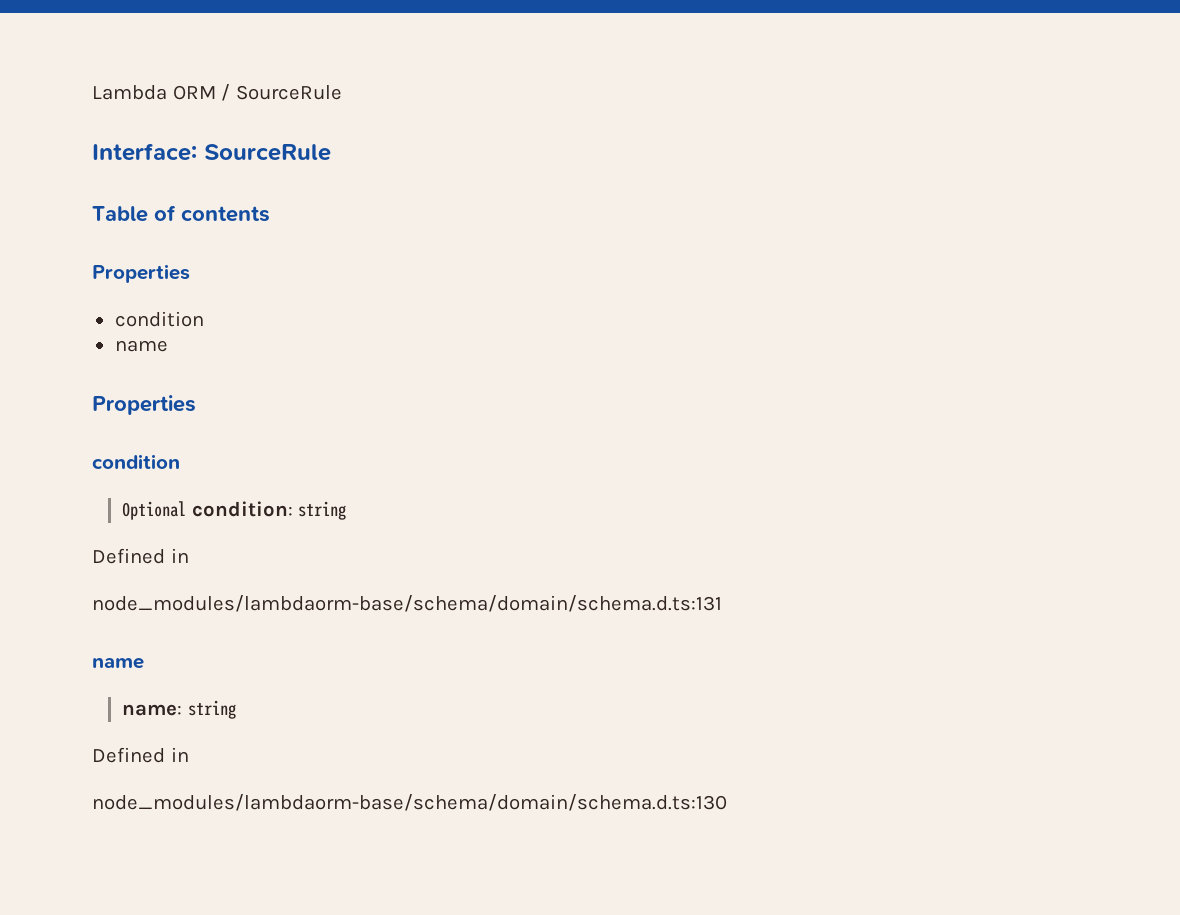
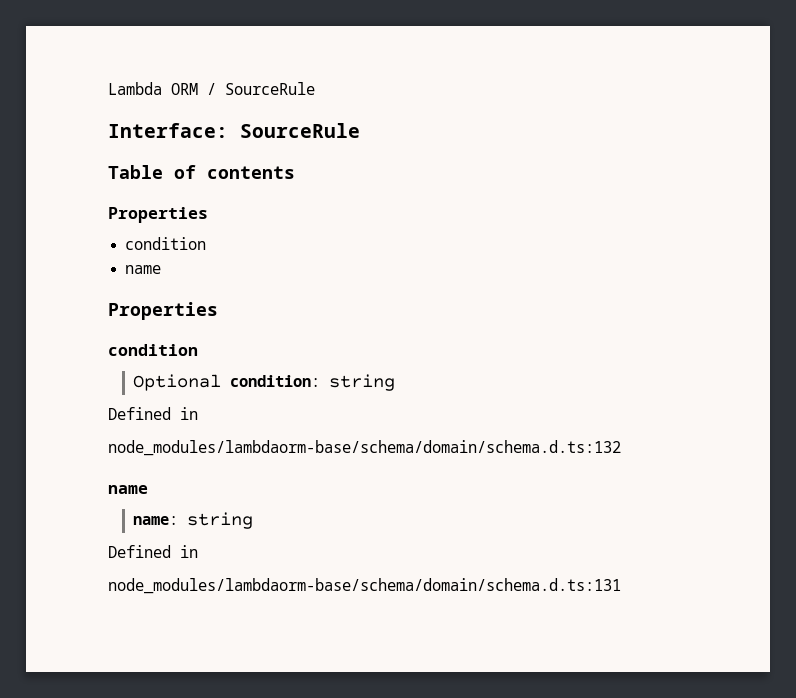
[92,595,722,612] node_modules/lambdaorm-base/schema/domain/schema.d.ts:131 -> [108,440,621,456] node_modules/lambdaorm-base/schema/domain/schema.d.ts:132
[92,794,727,811] node_modules/lambdaorm-base/schema/domain/schema.d.ts:130 -> [108,578,621,594] node_modules/lambdaorm-base/schema/domain/schema.d.ts:131

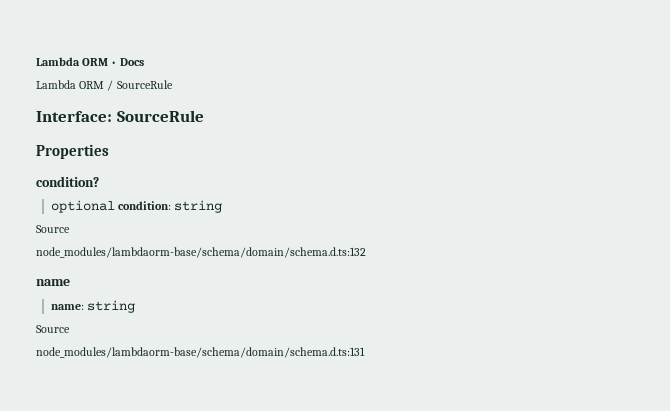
[108,82,198,95] Lambda ORM -> [36,57,144,66] [36,80,105,89] Lambda ORM • Docs // Lambda ORM
[108,165,295,179] [108,207,208,223] [125,237,207,250] [125,265,162,274] [108,302,218,320] [108,344,198,356] [133,374,222,391] Table of contents // Properties // condition // name // Properties // condition // Optional -> [36,144,109,159] [36,176,99,187] [50,200,115,213] Properties // condition? // optional
[108,407,198,420] Defined in -> [36,225,70,233] Source
[108,545,198,558] Defined in -> [36,325,70,333] Source

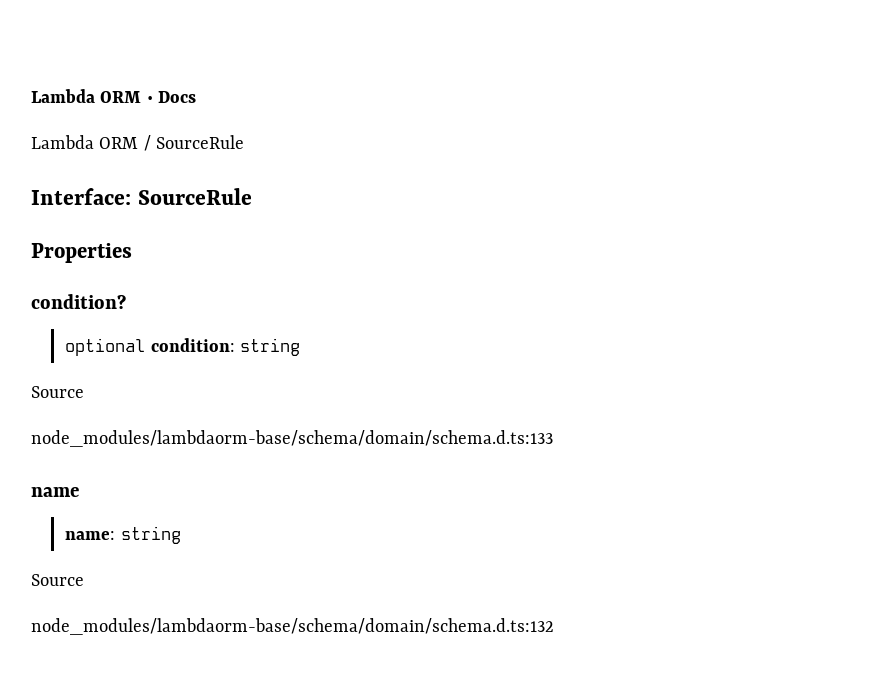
[36,247,366,258] node_modules/lambdaorm-base/schema/domain/schema.d.ts:132 -> [31,430,553,447] node_modules/lambdaorm-base/schema/domain/schema.d.ts:133
[36,347,365,358] node_modules/lambdaorm-base/schema/domain/schema.d.ts:131 -> [31,618,554,635] node_modules/lambdaorm-base/schema/domain/schema.d.ts:132

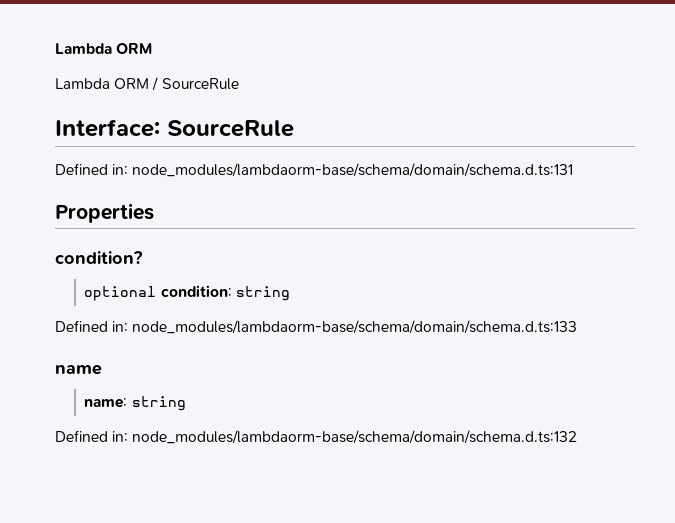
[31,89,197,103] Lambda ORM • Docs -> [55,43,153,54] Lambda ORM
(252, 196) none -> [55,163,574,177] // Defined in: node_modules/lambdaorm-base/schema/domain/schema.d.ts:131
[31,386,84,398] Source // -> [55,320,129,332] Defined in:
[31,574,84,586] Source // -> [55,430,129,442] Defined in:

